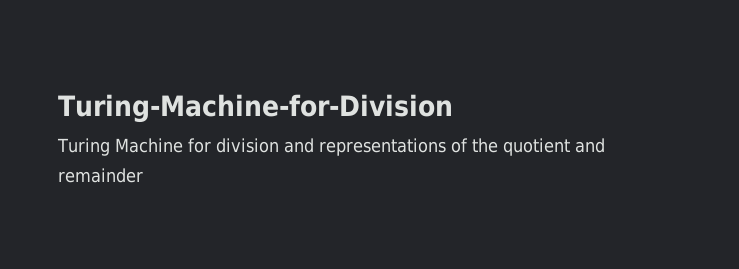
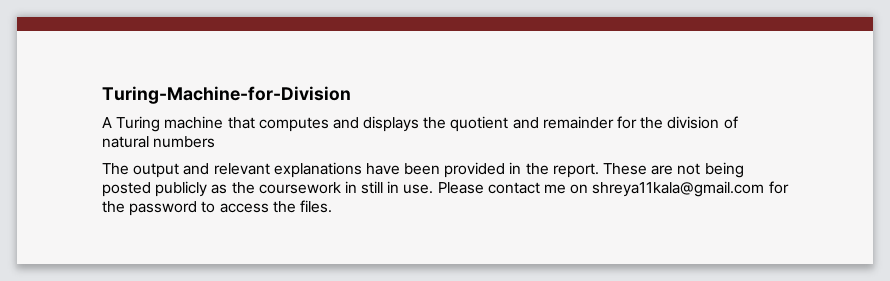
[57,138,605,156] [58,168,143,183] Turing Machine for division and representations of the quotient and remainder -> [102,116,738,132] [102,136,216,148] [102,162,744,178] [102,181,789,197] [102,200,332,216] A Turing machine that computes and displays the quotient and remainder for the division of natural numbers // The output and relevant explanations have been provided in the report. These are not being posted publicly as the coursework in still in use. Please contact me on shreya11kala@gmail.com for the password to access the files.

